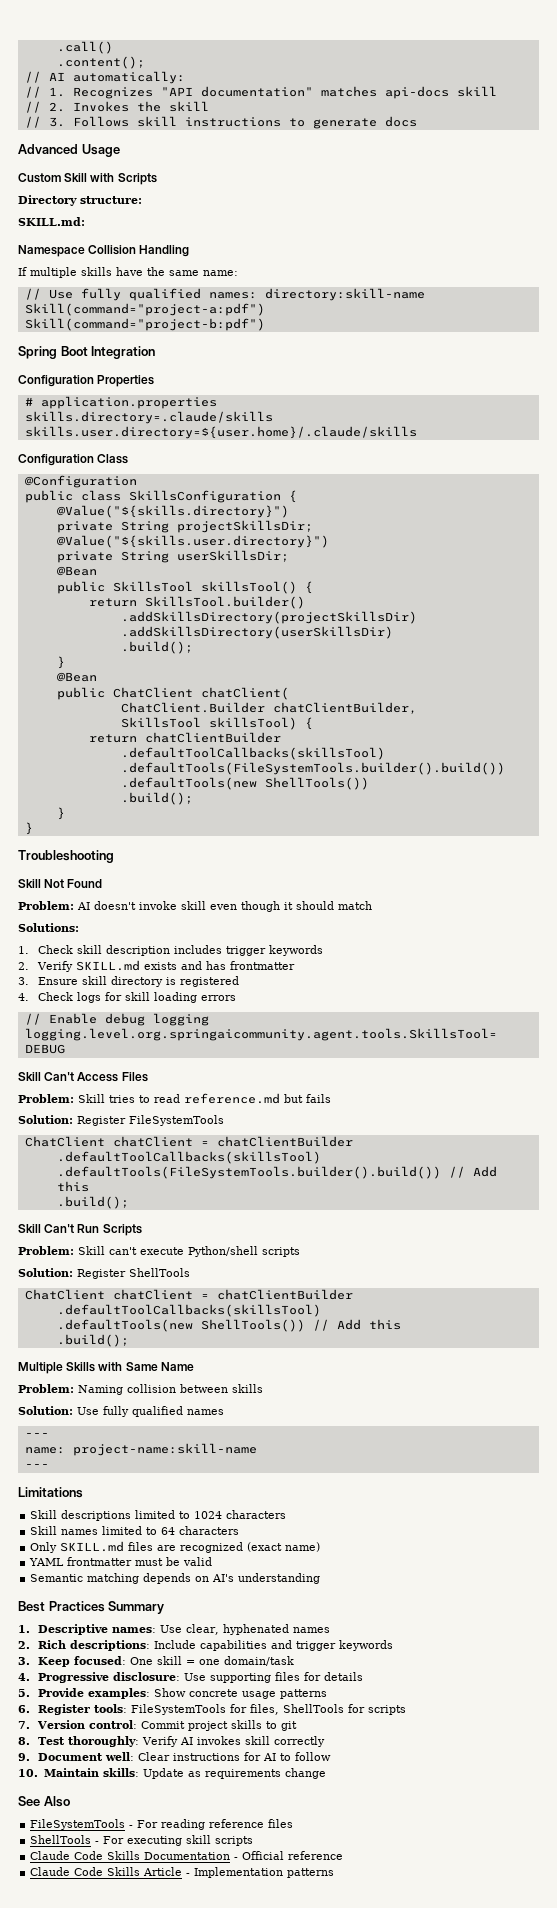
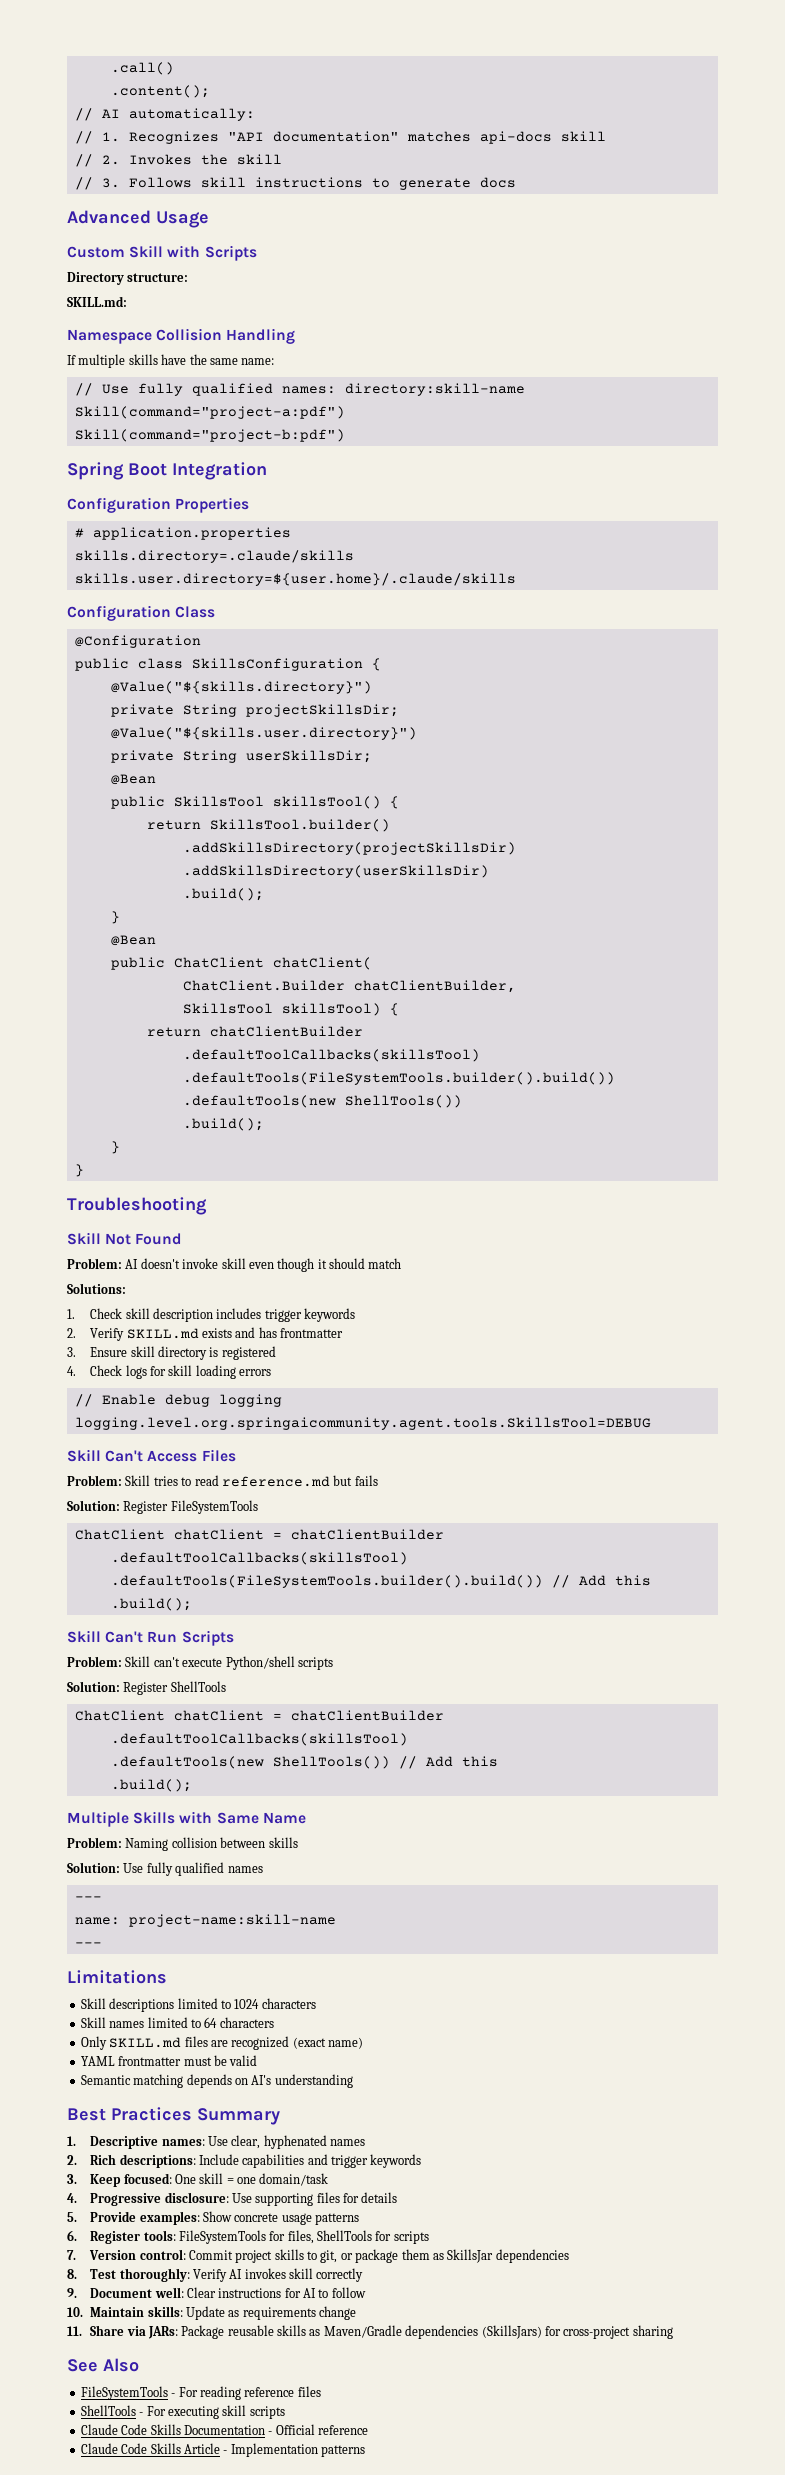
[280,1721,297,1731] git -> [320,2249,569,2263] git, or package them as SkillsJar dependencies
(326, 1773) none -> [67,2325,673,2339] // 11. Share via JARs: Package reusable skills as Maven/Gradle dependencies (SkillsJars) for cross-project sharing

